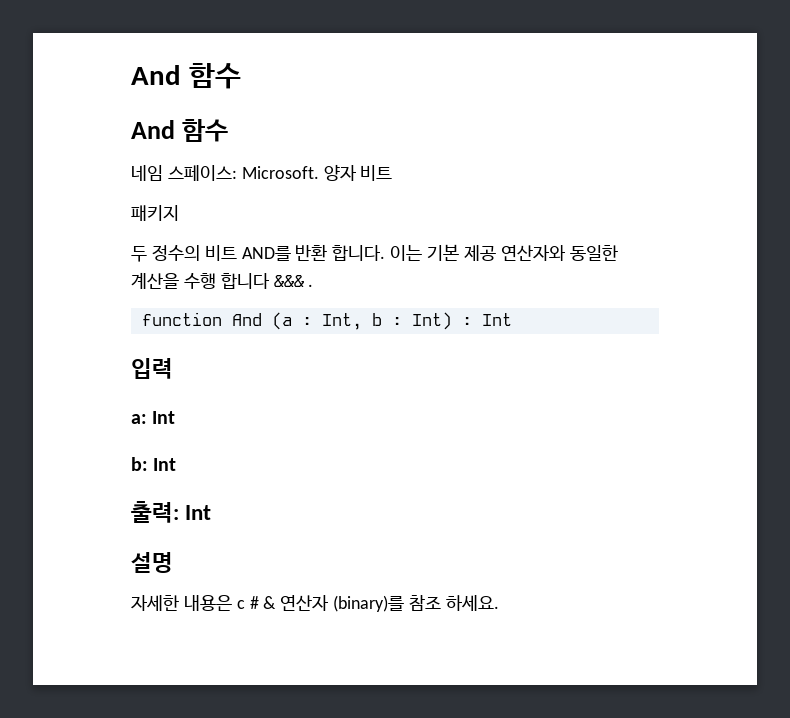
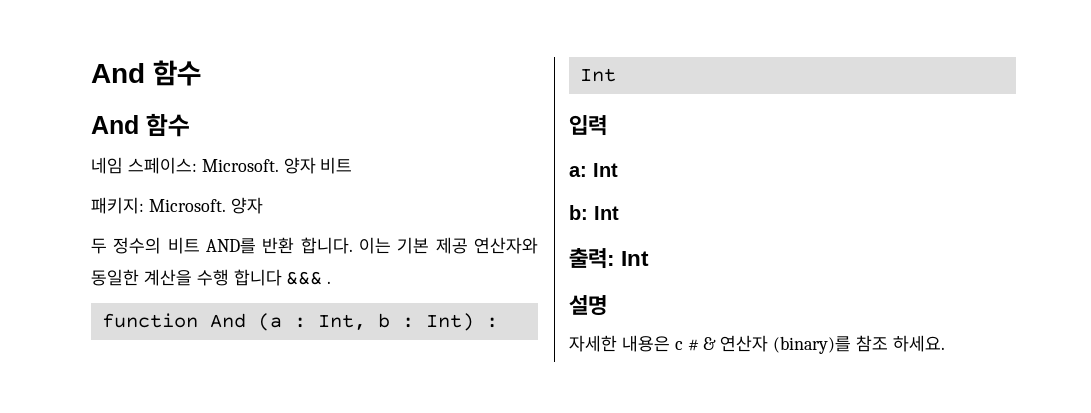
[131,205,179,221] 패키지 -> [91,197,263,214] 패키지: Microsoft. 양자

